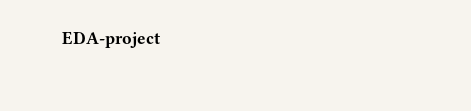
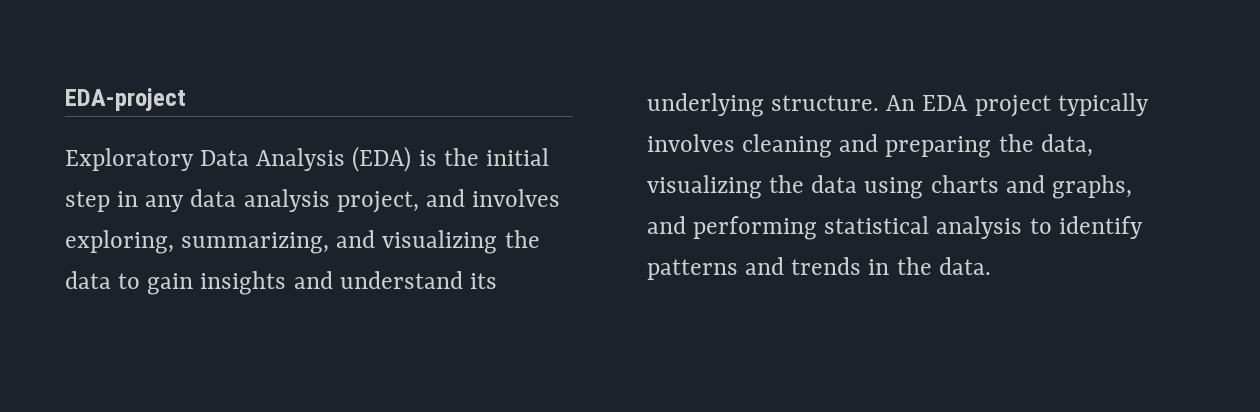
(160, 39) none -> [65,146,549,172] [65,189,561,213] [65,230,540,254] [65,271,497,295] [647,93,1149,117] [647,134,1093,158] [647,175,1132,199] [647,216,1143,240] [647,257,991,280] // Exploratory Data Analysis (EDA) is the initial step in any data analysis project, and involves exploring, summarizing, and visualizing the data to gain insights and understand its underlying structure. An EDA project typically involves cleaning and preparing the data, visualizing the data using charts and graphs, and performing statistical analysis to identify patterns and trends in the data.

